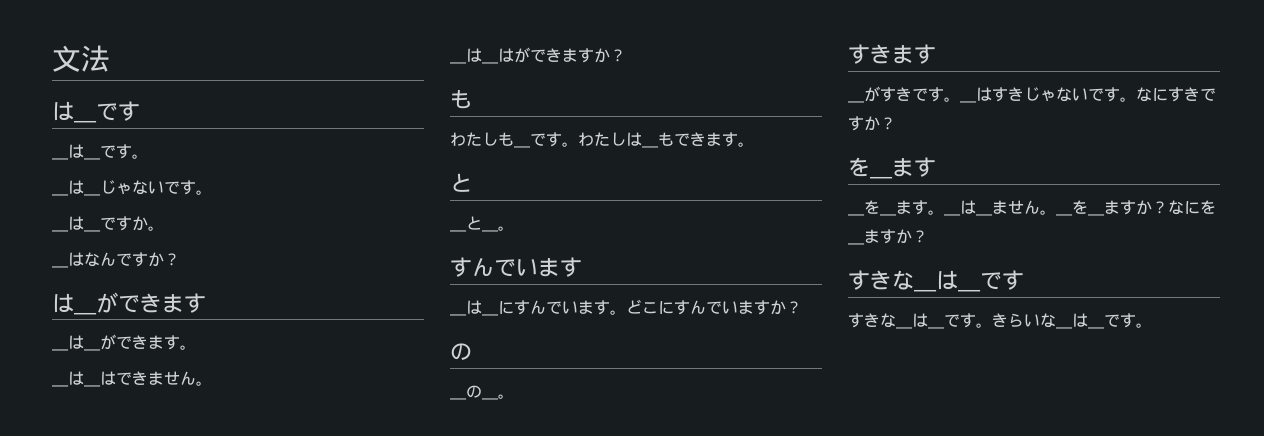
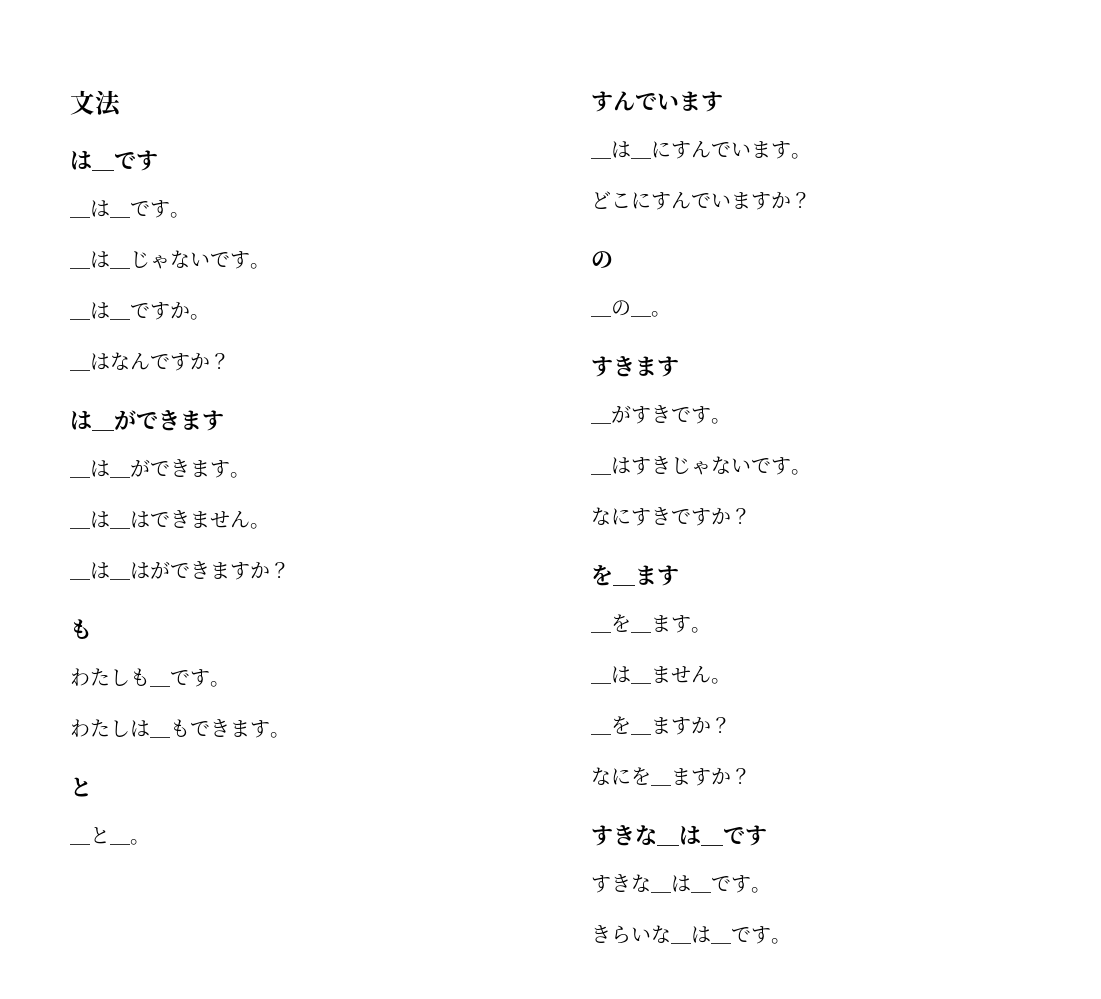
(578, 144) none -> (230, 684) //
(626, 312) none -> (811, 156) //
(960, 99) none -> (731, 421) //
(1136, 99) none -> (811, 472) //
(944, 212) none -> (711, 630) //
(1056, 212) none -> (731, 681) //
(1168, 207) none -> (731, 725) //
(992, 325) none -> (771, 890) //

